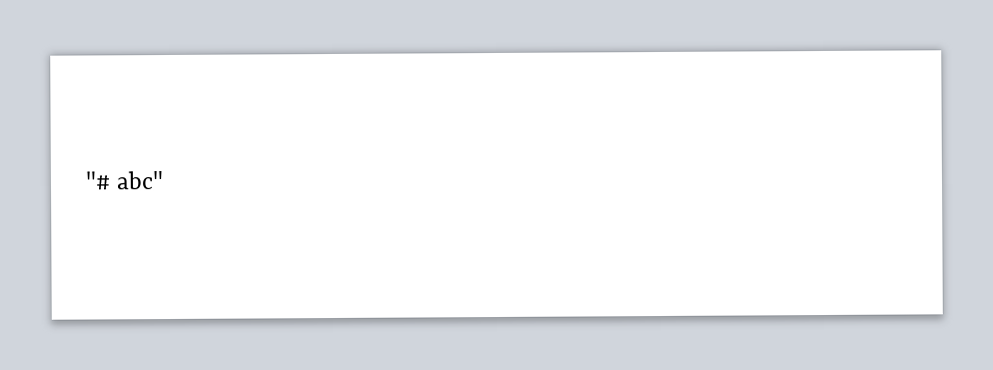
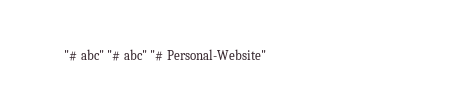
[85,171,165,190] "# abc" -> [64,49,266,61] "# abc" "# abc" "# Personal-Website"

